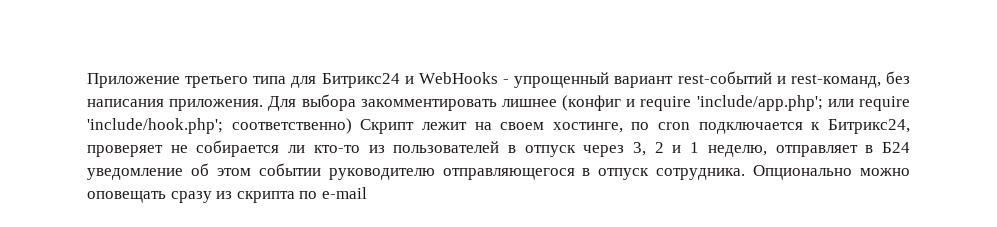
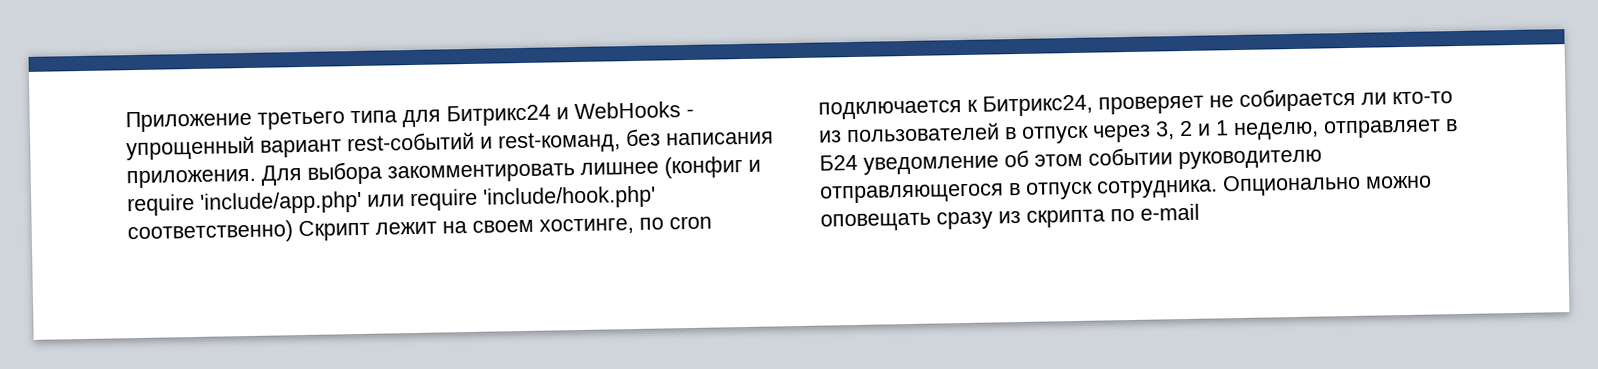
[696,95,823,111] 'include/app.php'; -> [200,190,362,215] 'include/app.php'
[87,118,223,134] 'include/hook.php'; -> [483,185,656,210] 'include/hook.php'

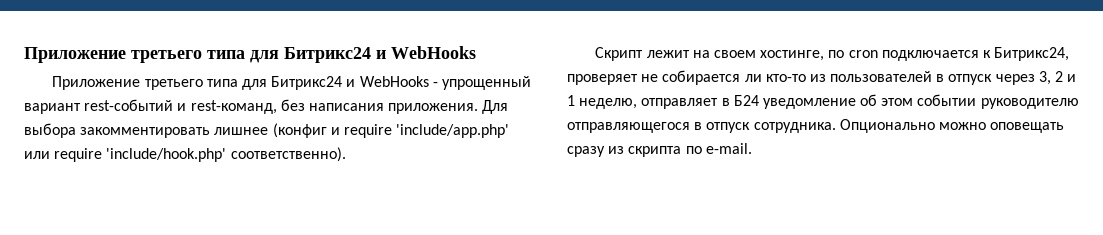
[125,101,681,133] Приложение третьего типа для Битрикс24 и WebHooks -> [24,46,476,63] [52,76,429,90] Приложение третьего типа для Битрикс24 и WebHooks // Приложение третьего типа для Битрикс24 и WebHooks
[127,220,293,245] соответственно) -> [230,147,346,162] соответственно). //
[1140,203,1200,221] e-mail -> [705,143,752,154] e-mail.

